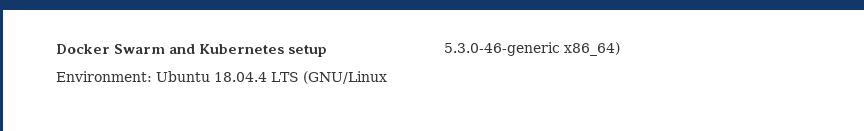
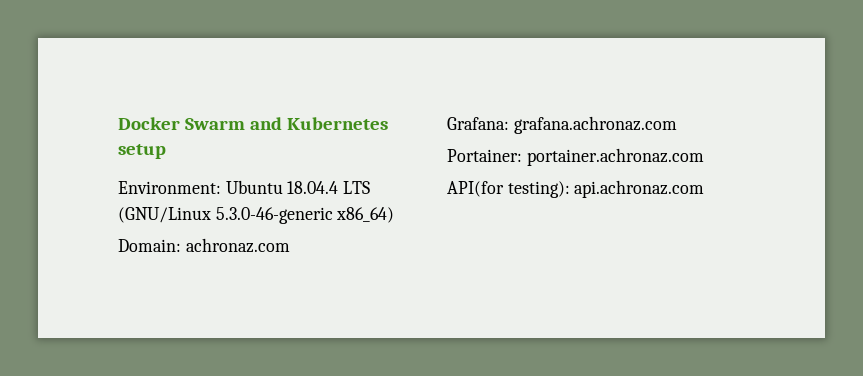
(620, 49) none -> [118,238,290,253] [447,116,677,134] [447,148,704,166] [447,180,705,198] // Domain: achronaz.com // Grafana: grafana.achronaz.com // Portainer: portainer.achronaz.com // API(for testing): api.achronaz.com

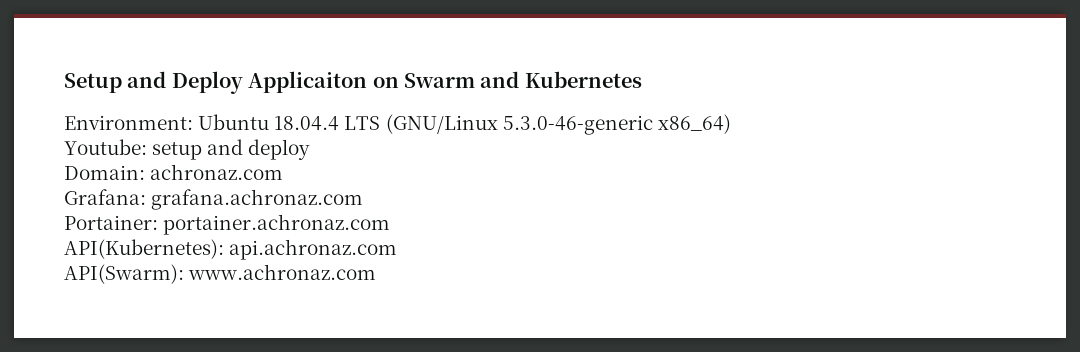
[118,117,180,130] Docker -> [64,71,399,94] Setup and Deploy Applicaiton on
[118,144,166,159] setup -> (642, 79) none
(395, 215) none -> [64,139,311,160] // Youtube: setup and deploy
[447,181,570,198] API(for testing): -> [64,239,224,259] API(Kubernetes):
(705, 189) none -> [64,264,377,284] // API(Swarm): www.achronaz.com

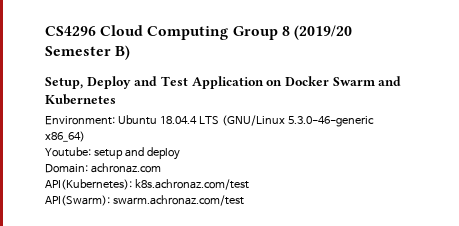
[64,71,399,94] Setup and Deploy Applicaiton on -> [45,25,352,40] [45,45,131,60] [45,76,329,89] CS4296 Cloud Computing Group 8 (2019/20 Semester B) // Setup, Deploy and Test Application on Docker
[64,189,364,210] [64,214,391,235] // Grafana: grafana.achronaz.com // Portainer: portainer.achronaz.com -> (161, 168) none
[229,239,398,260] api.achronaz.com -> [134,179,249,190] k8s.achronaz.com/test
[188,264,377,280] www.achronaz.com -> [112,195,244,206] swarm.achronaz.com/test

